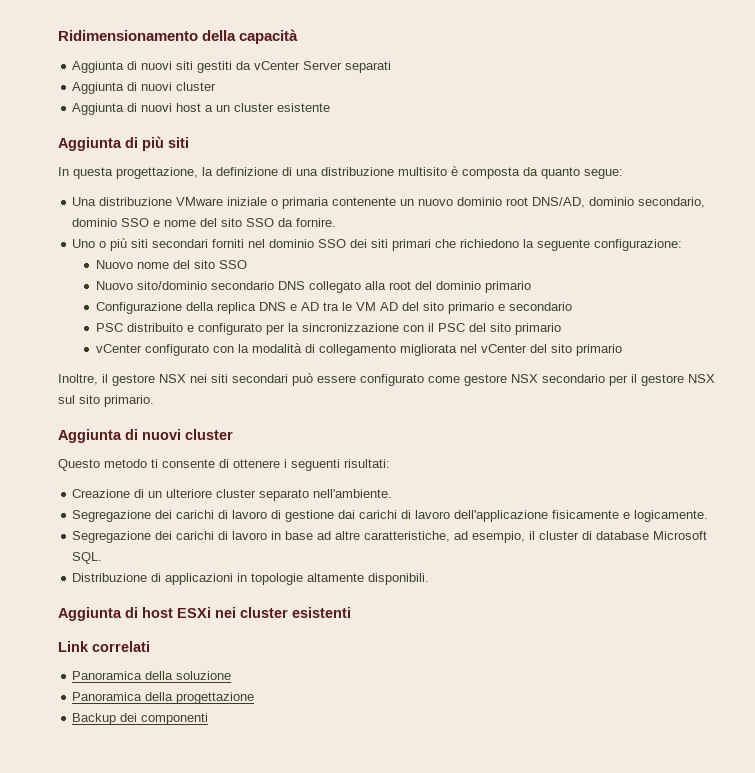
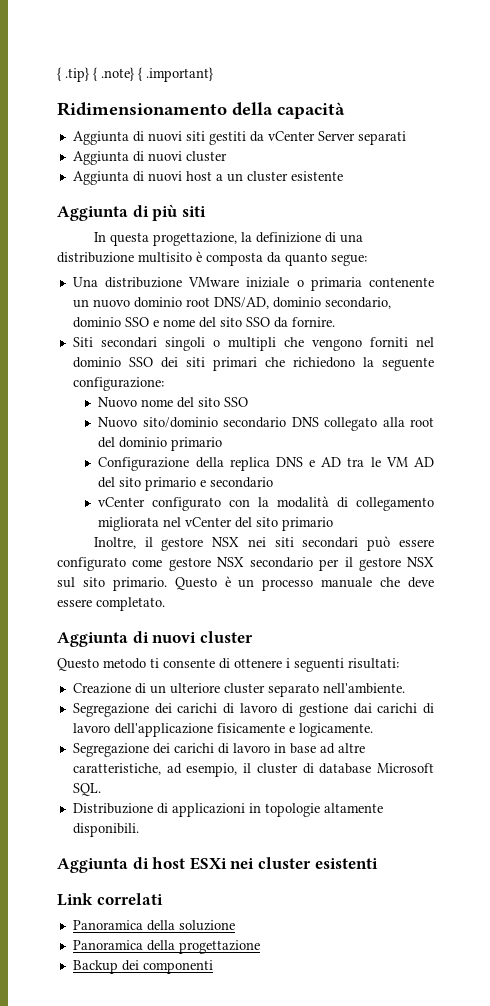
(58, 35) none -> [57,67,213,82] { .tip} { .note} { .important} //
[72,238,209,251] Uno o più siti secondari -> [72,337,362,351] Siti secondari singoli o multipli che vengono
[95,323,561,335] // PSC distribuito e configurato per la sincronizzazione con il PSC del sito primario -> (274, 482) none
(154, 401) none -> [174,576,435,591] [57,597,165,611] Questo è un processo manuale che deve essere completato.

